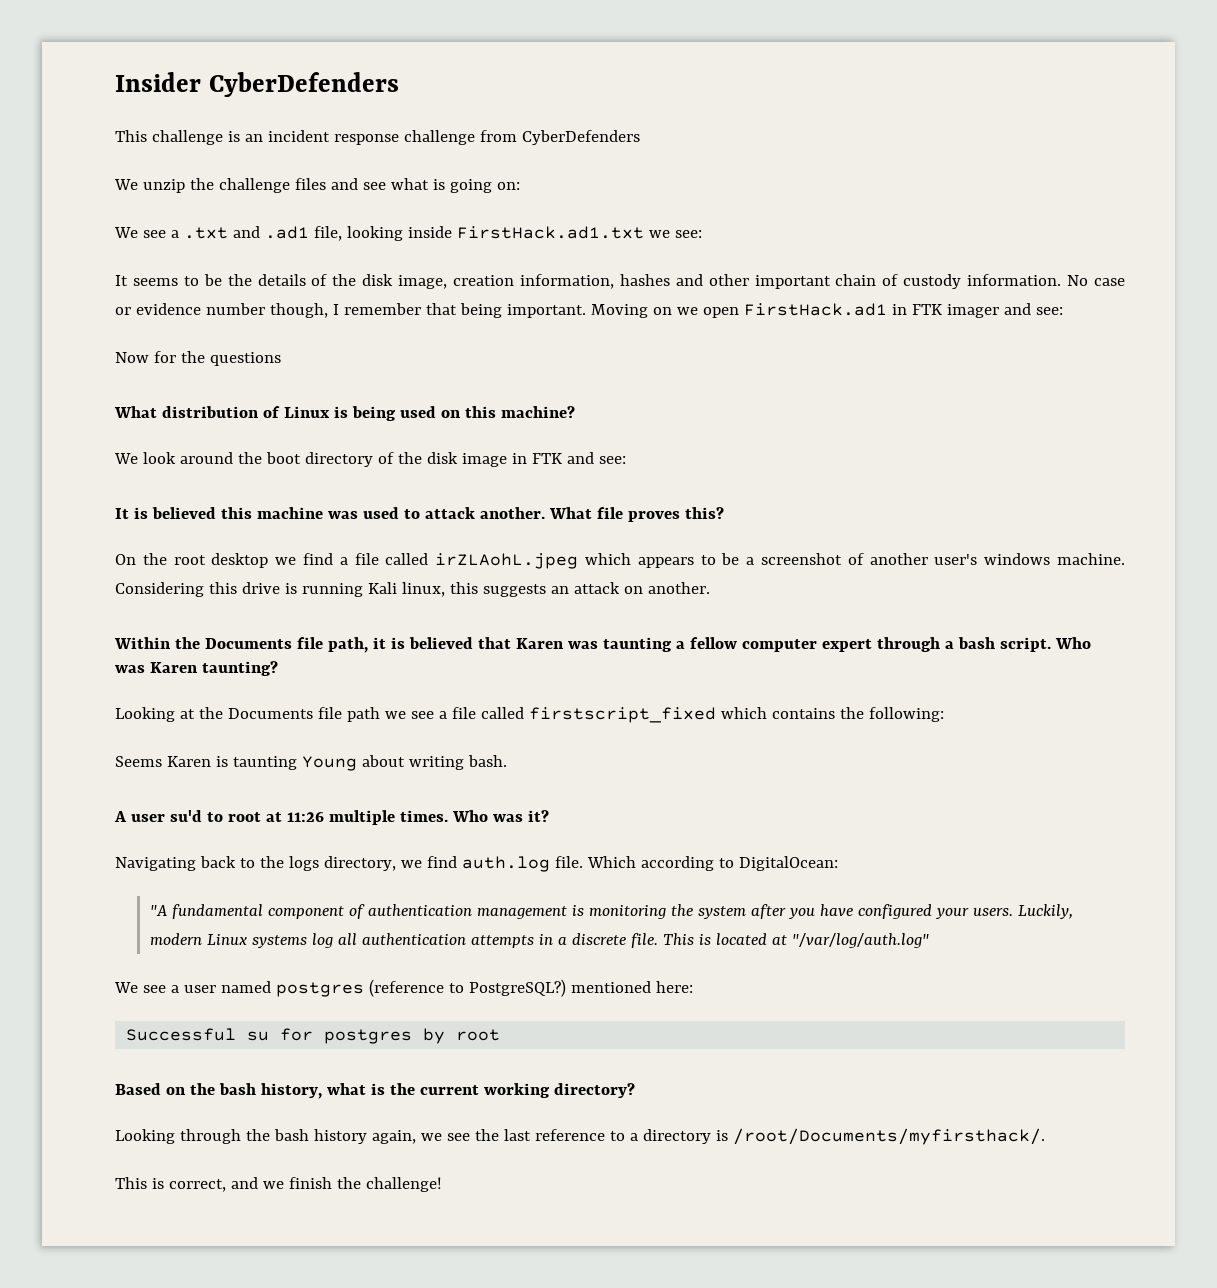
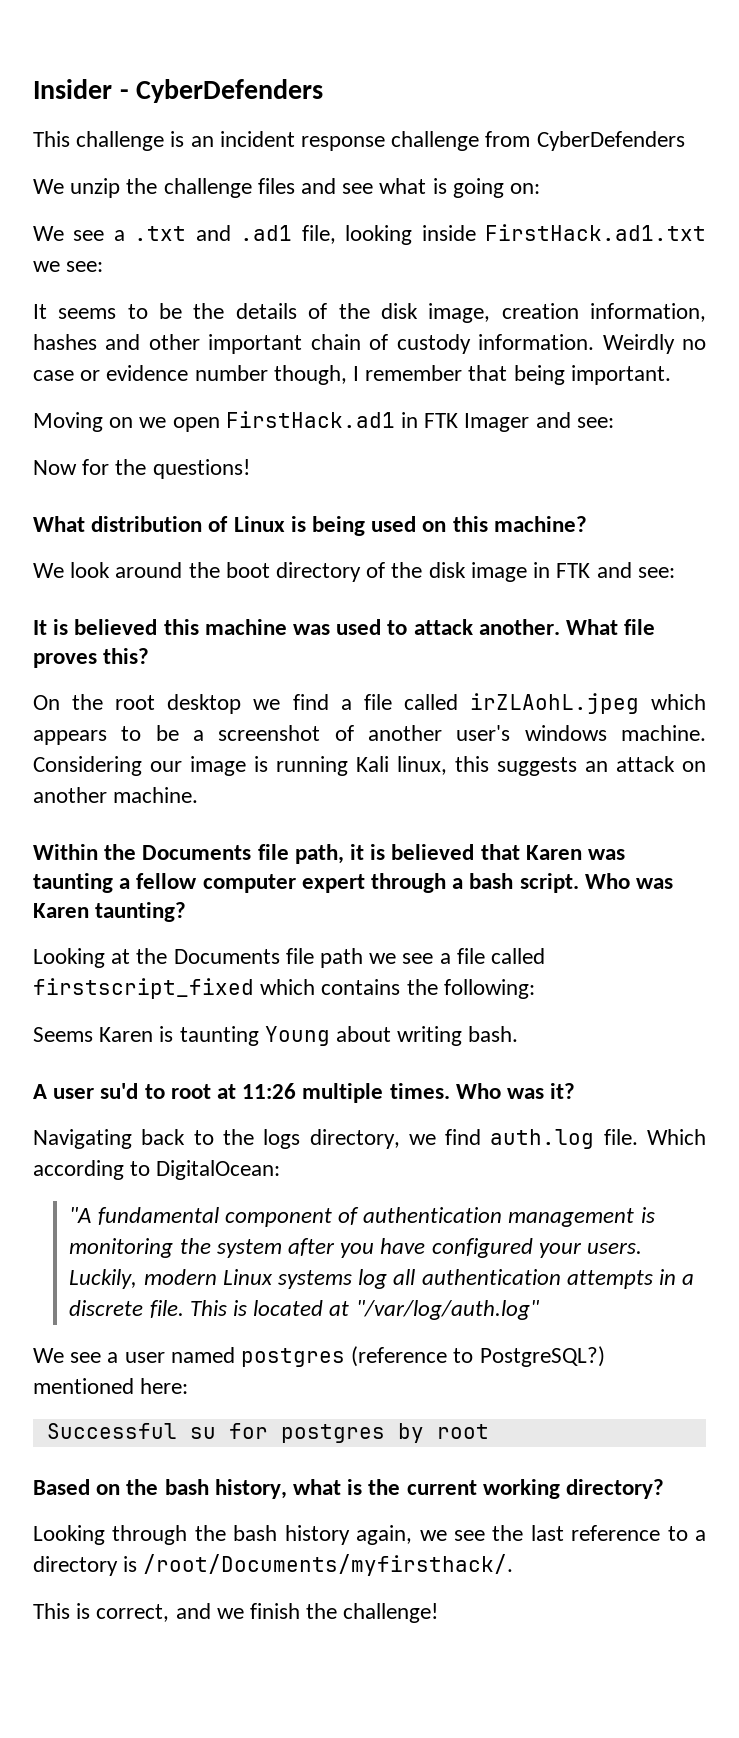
(201, 82) none -> [119,89,129,99] -
[1067,275,1089,286] No -> [602,334,707,354] Weirdly no
(586, 311) none -> (671, 375) //
[946,304,999,318] imager -> [464,413,530,432] Imager
[209,352,281,366] questions -> [152,459,250,479] questions!
[208,582,280,594] this drive -> [150,756,246,776] our image
[647,582,710,594] another. -> [33,787,199,803] another machine.

